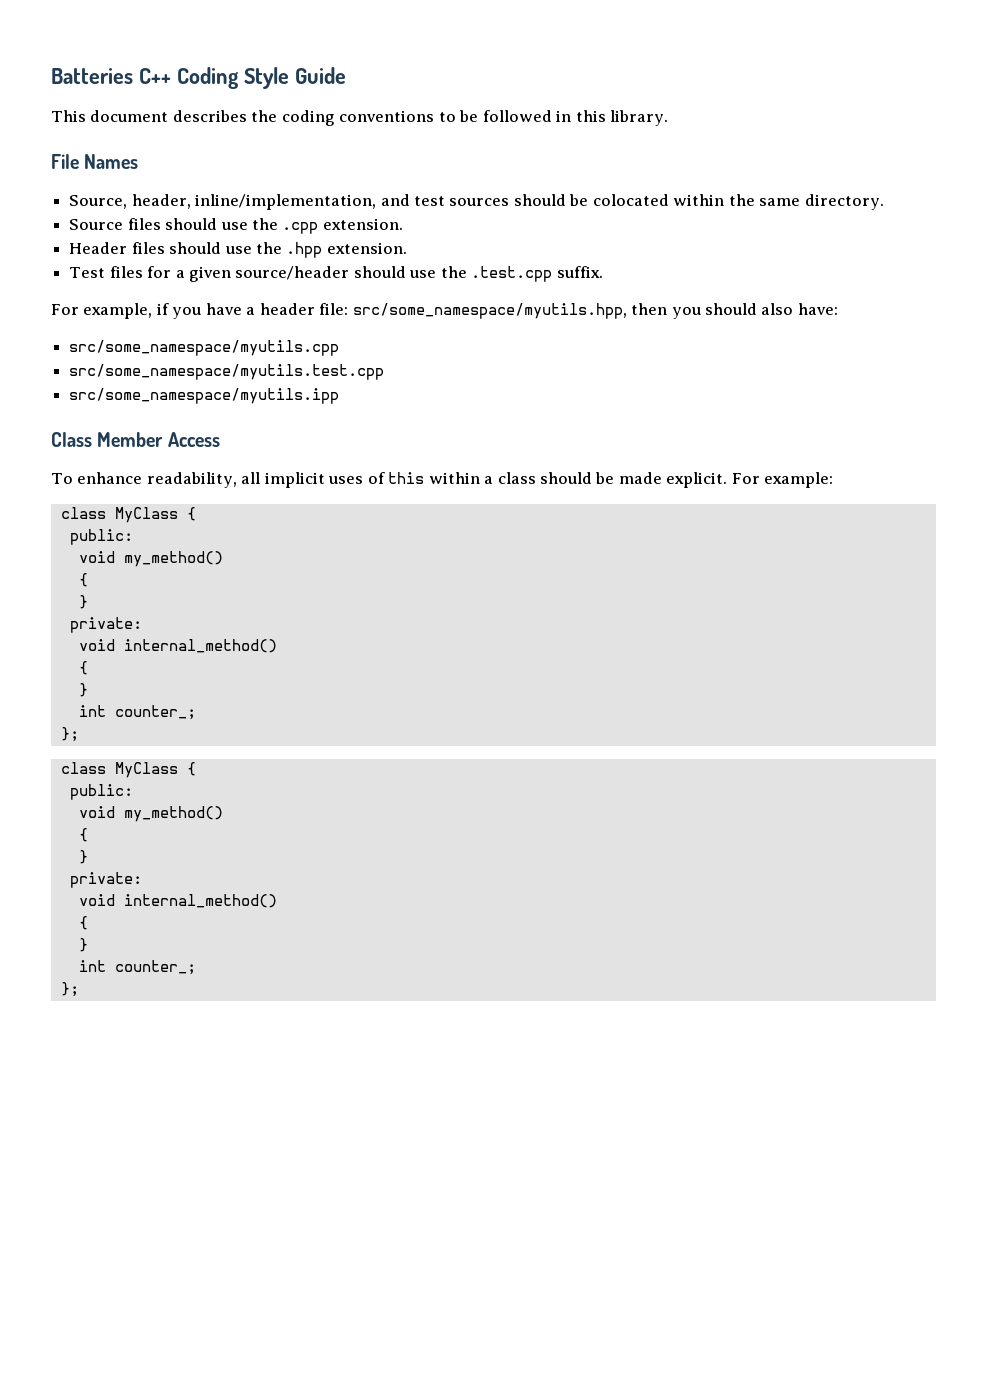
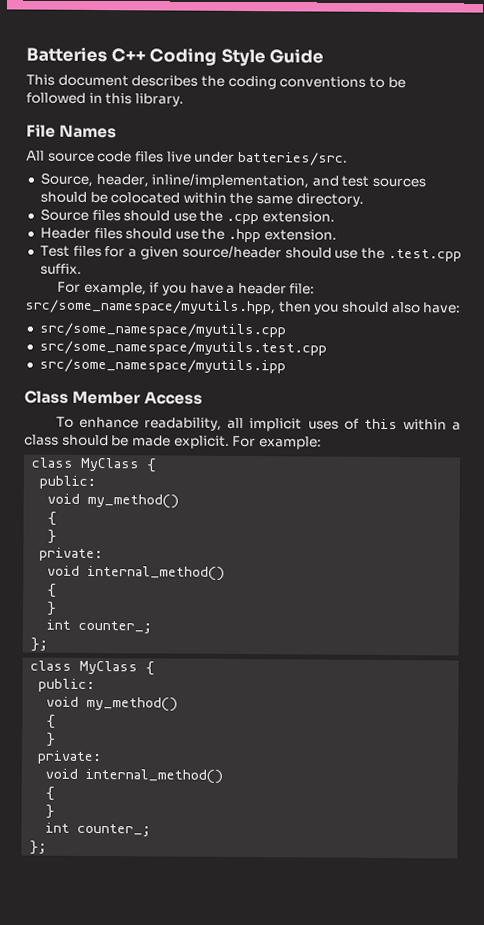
(139, 161) none -> [26,150,348,166] // All source code files live under batteries/src.

